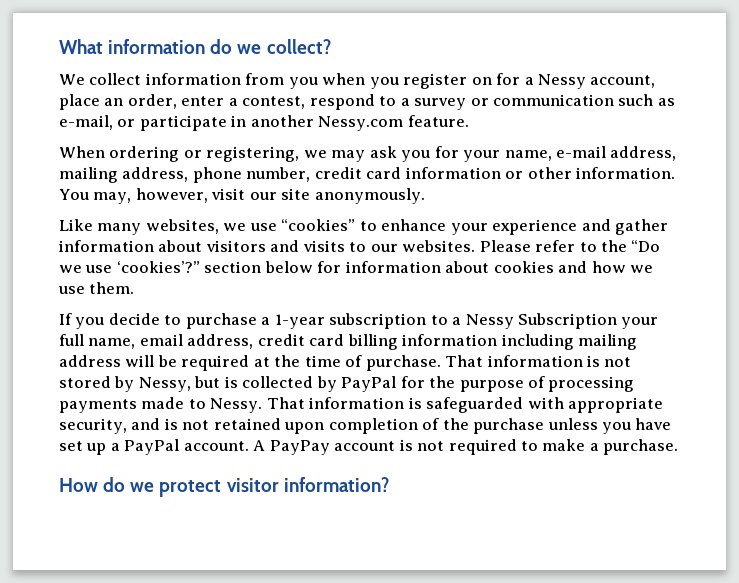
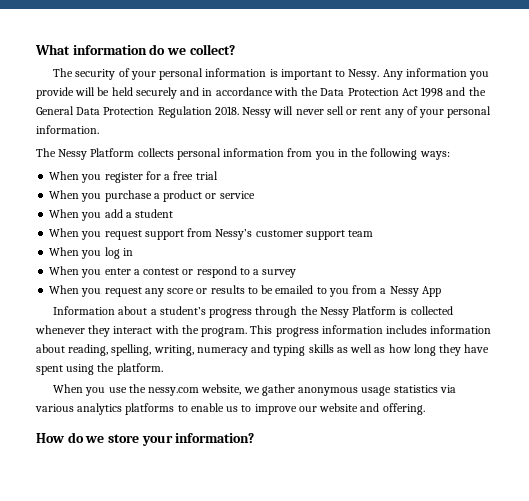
[59,73,366,89] We collect information from you when -> [53,68,490,80] [36,87,486,99] [36,106,492,118] [36,125,99,134] [36,148,450,160] [49,171,80,180] The security of your personal information is important to Nessy. Any information you provide will be held securely and in accordance with the Data Protection Act 1998 and the General Data Protection Regulation 2018. Nessy will never sell or rent any of your personal information. // The Nessy Platform collects personal information from you in the following ways: // When
[471,77,492,85] on -> (143, 177) none
[538,74,656,89] [59,94,675,110] [59,115,469,131] [59,146,677,162] [59,167,676,183] [59,188,425,204] [59,219,669,235] [59,240,661,252] [59,261,654,273] [58,282,135,294] [59,313,659,329] [59,334,638,350] [59,355,632,371] [59,376,635,392] [59,397,664,413] [59,418,672,434] [59,439,679,455] Nessy account, place an order, enter a contest, respond to a survey or communication such as e-mail, or participate in another Nessy.com feature. // When ordering or registering, we may ask you for your name, e-mail address, mailing address, phone number, credit card information or other information. You may, however, visit our site anonymously. // Like many websites, we use “cookies” to enhance your experience and gather information about visitors and visits to our websites. Please refer to the “Do we use ‘cookies’?” section below for information about cookies and how we use them. // If you decide to purchase a 1-year subscription to a Nessy Subscription your full name, email address, credit card billing information including mailing address will be required at the time of purchase. That information is not stored by Nessy, but is collected by PayPal for the purpose of processing payments made to Nessy. That information is safeguarded with appropriate security, and is not retained upon completion of the purchase unless you have set up a PayPal account. A PayPay account is not required to make a purchase. -> [173,171,218,180] [49,190,255,202] [49,209,174,221] [49,228,374,240] [49,247,133,259] [49,266,297,278] [49,285,441,297] [53,306,453,318] [35,325,492,337] [36,344,490,356] [36,363,163,375] [53,384,456,396] [35,403,425,415] free trial // When you purchase a product or service // When you add a student // When you request support from Nessy’s customer support team // When you log in // When you enter a contest or respond to a survey // When you request any score or results to be emailed to you from a Nessy App // Information about a student’s progress through the Nessy Platform is collected whenever they interact with the program. This progress information includes information about reading, spelling, writing, numeracy and typing skills as well as how long they have spent using the platform. // When you use the nessy.com website, we gather anonymous usage statistics via various analytics platforms to enable us to improve our website and offering.
[159,478,279,497] protect visitor -> [107,434,173,446] store your

